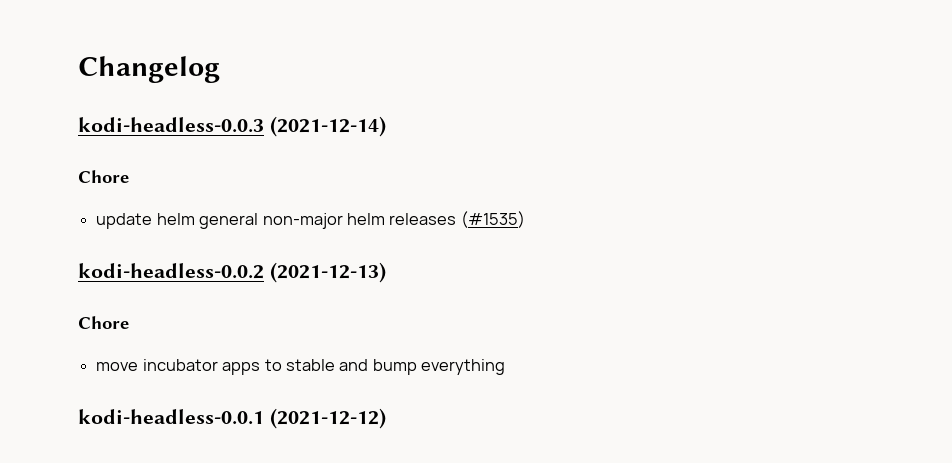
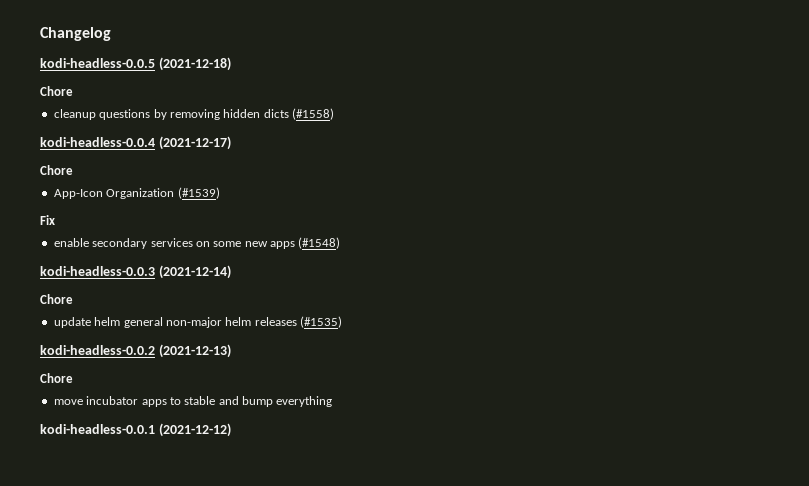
(220, 69) none -> [40,57,231,71] [40,86,73,96] [53,108,334,120] [40,136,231,150] [40,165,73,175] [53,187,220,199] [40,215,55,225] [53,237,341,249] // kodi-headless-0.0.5 (2021-12-18) // Chore // cleanup questions by removing hidden dicts (#1558) // kodi-headless-0.0.4 (2021-12-17) // Chore // App-Icon Organization (#1539) // Fix // enable secondary services on some new apps (#1548)

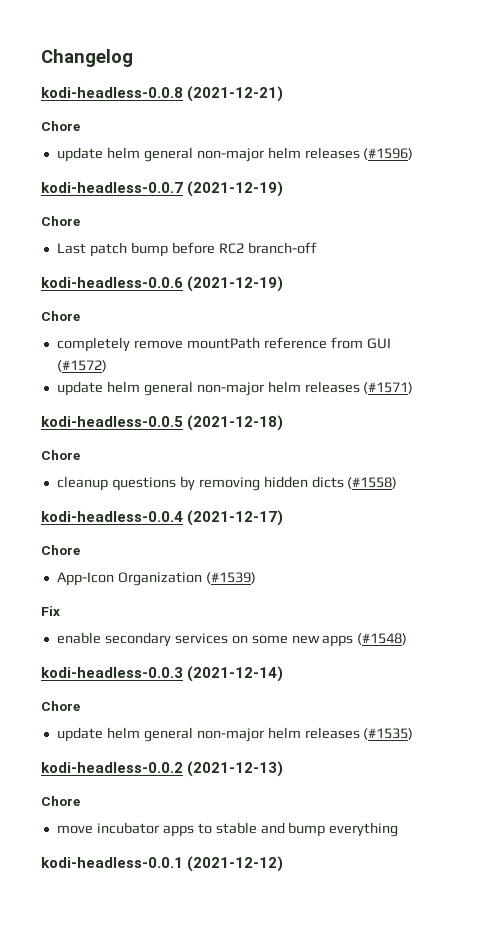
(111, 34) none -> [41,86,284,102] [41,121,80,131] [56,147,414,162] [41,181,284,197] [41,216,80,226] [56,242,317,257] [41,276,284,292] [41,311,80,321] [56,337,391,352] [56,360,107,372] [56,381,414,396] // kodi-headless-0.0.8 (2021-12-21) // Chore // update helm general non-major helm releases (#1596) // kodi-headless-0.0.7 (2021-12-19) // Chore // Last patch bump before RC2 branch-off // kodi-headless-0.0.6 (2021-12-19) // Chore // completely remove mountPath reference from GUI (#1572) // update helm general non-major helm releases (#1571)

